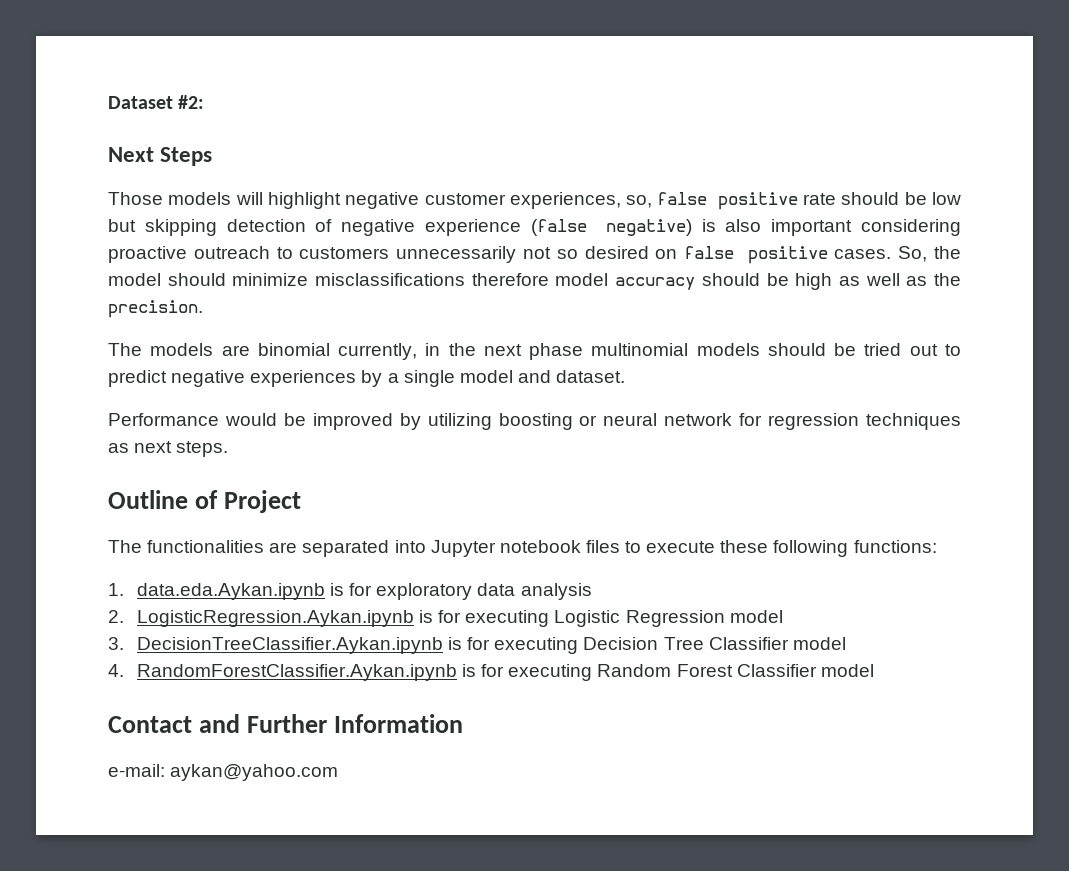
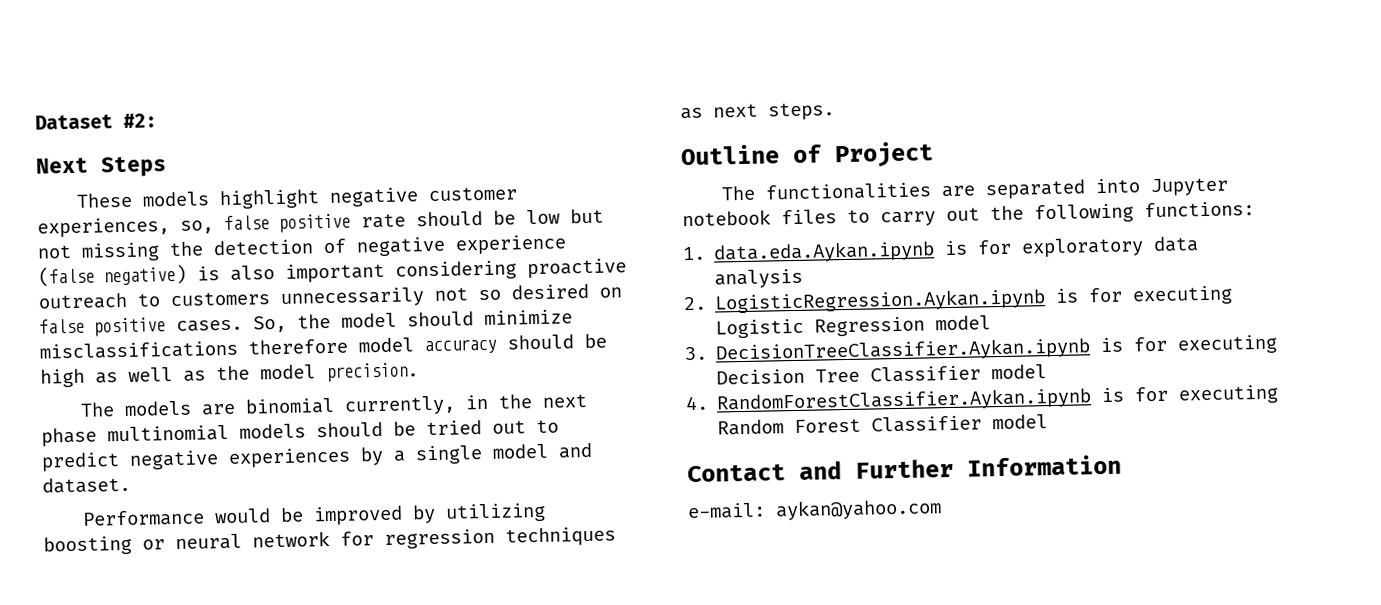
[108,192,263,205] Those models will -> [76,191,211,208] These models
[144,219,217,236] skipping -> [37,241,203,262] not missing the
(962, 279) none -> [260,364,316,380] model
[646,540,769,553] execute these -> [880,205,1024,227] carry out the

